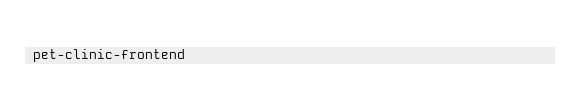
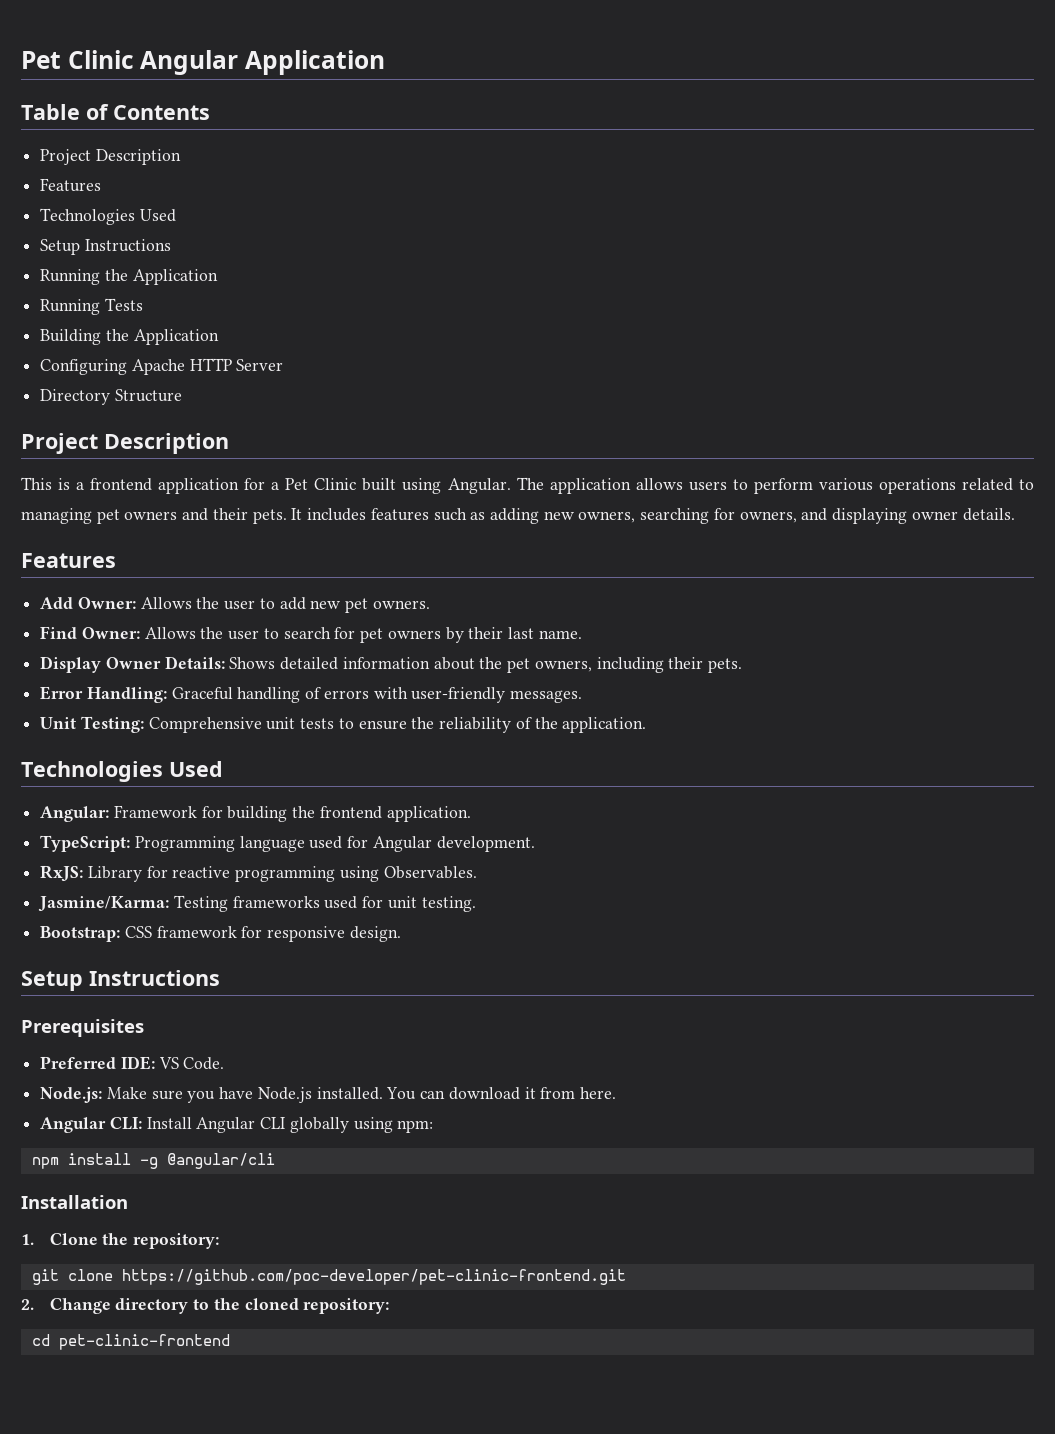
(32, 55) none -> [21,50,385,75] [21,104,210,120] [40,149,181,165] [40,178,102,192] [40,208,176,225] [40,239,171,255] [40,269,218,285] [40,298,143,315] [40,329,219,345] [40,358,284,375] [40,389,182,405] [21,433,229,454] [21,477,1034,494] [21,508,1015,524] [21,553,116,568] [40,597,430,613] [40,626,582,643] [40,656,742,673] [40,686,583,703] [40,716,647,733] [21,761,223,782] [40,805,471,822] [40,835,535,852] [40,865,477,882] [38,895,476,912] [40,926,401,942] [21,970,220,991] [21,1019,144,1037] [40,1056,225,1070] [40,1087,616,1103] [40,1117,434,1133] [31,1153,275,1169] [21,1195,128,1209] [21,1233,220,1249] [31,1269,626,1285] [21,1298,390,1314] [31,1334,50,1346] Pet Clinic Angular Application // Table of Contents // Project Description // Features // Technologies Used // Setup Instructions // Running the Application // Running Tests // Building the Application // Configuring Apache HTTP Server // Directory Structure // Project Description // This is a frontend application for a Pet Clinic built using Angular. The application allows users to perform various operations related to managing pet owners and their pets. It includes features such as adding new owners, searching for owners, and displaying owner details. // Features // Add Owner: Allows the user to add new pet owners. // Find Owner: Allows the user to search for pet owners by their last name. // Display Owner Details: Shows detailed information about the pet owners, including their pets. // Error Handling: Graceful handling of errors with user-friendly messages. // Unit Testing: Comprehensive unit tests to ensure the reliability of the application. // Technologies Used // Angular: Framework for building the frontend application. // TypeScript: Programming language used for Angular development. // RxJS: Library for reactive programming using Observables. // Jasmine/Karma: Testing frameworks used for unit testing. // Bootstrap: CSS framework for responsive design. // Setup Instructions // Prerequisites // Preferred IDE: VS Code. // Node.js: Make sure you have Node.js installed. You can download it from here. // Angular CLI: Install Angular CLI globally using npm: // npm install -g @angular/cli // Installation // 1. Clone the repository: // git clone https://github.com/poc-developer/pet-clinic-frontend.git // 2. Change directory to the cloned repository: // cd

